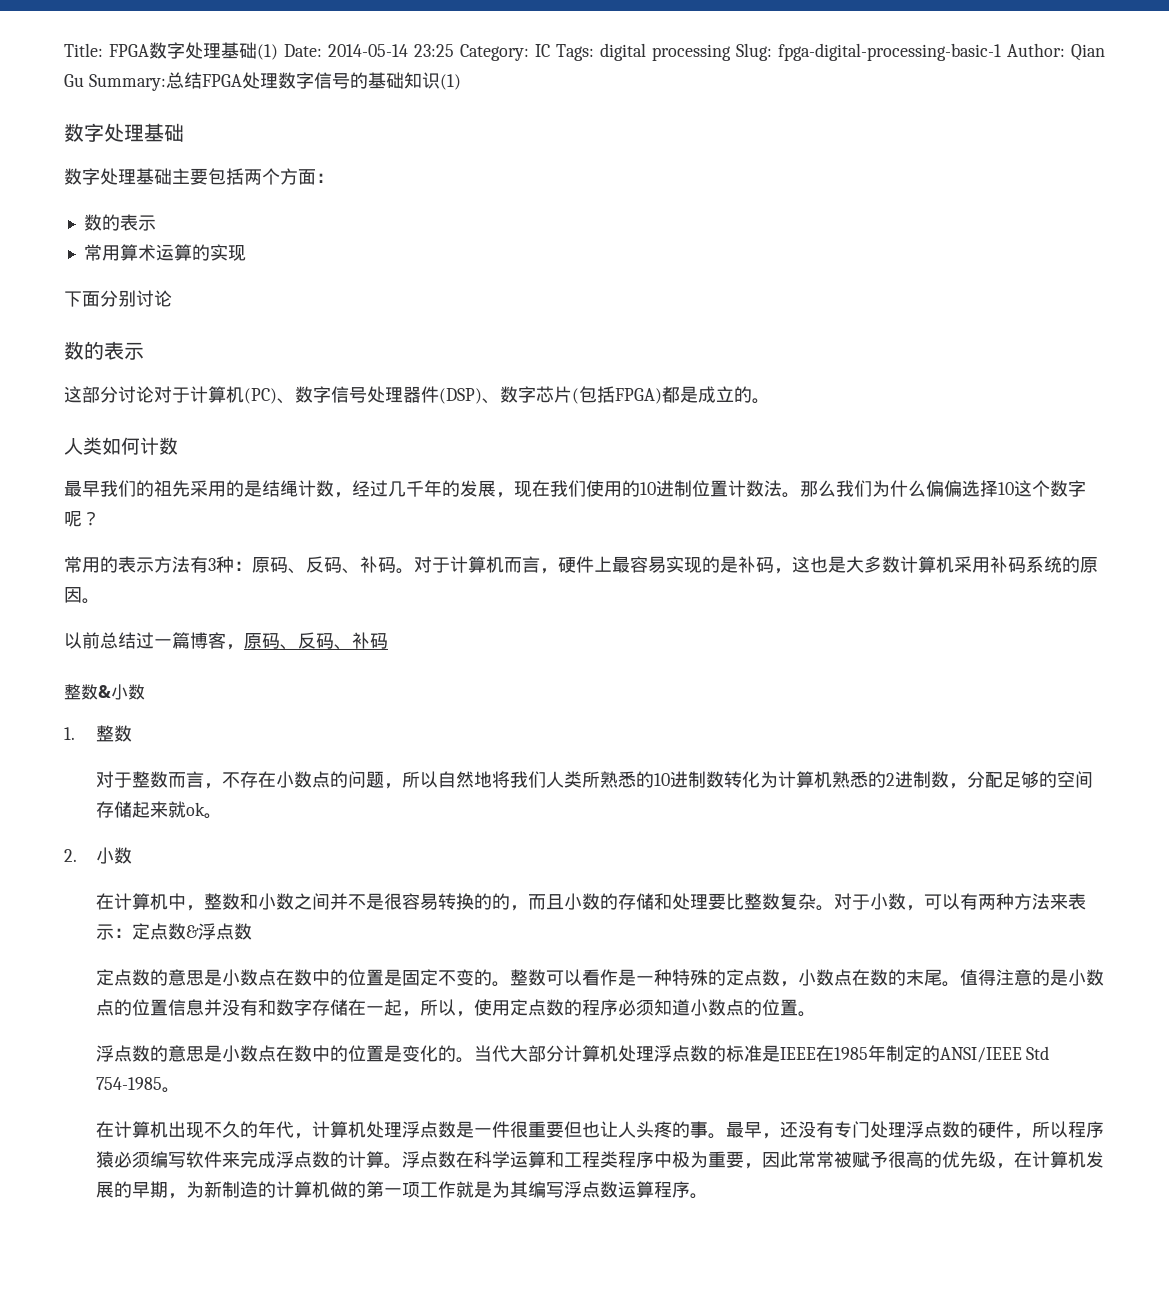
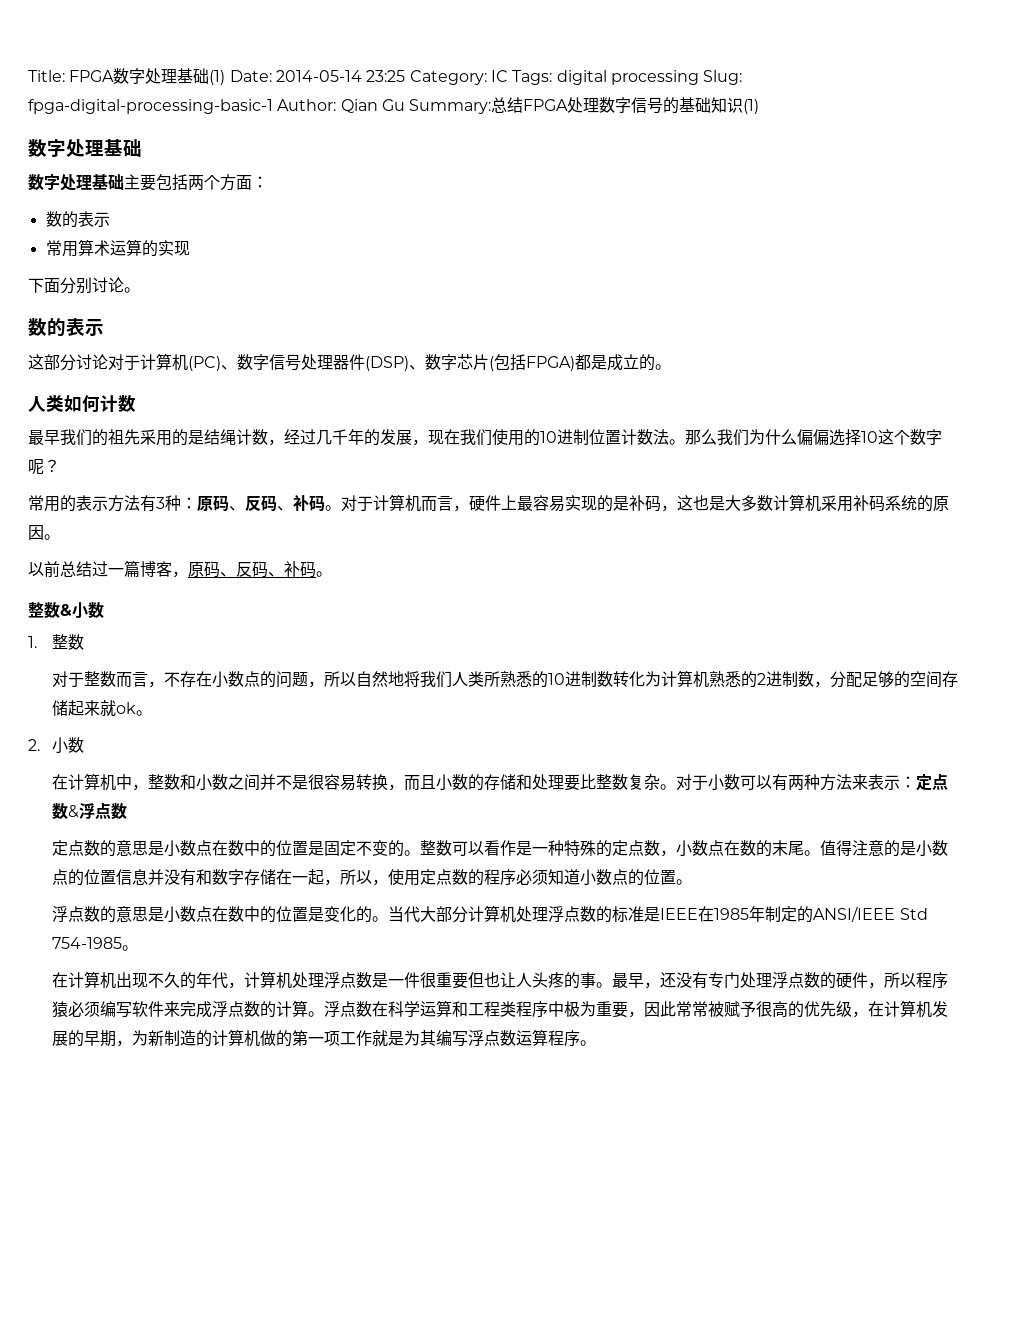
(172, 298) none -> [124,287,140,293] 。
(388, 641) none -> [316,571,332,577] 。
[473,893,510,910] 的的 -> (389, 782) none
[905,905,924,911] ， -> (741, 782) none

